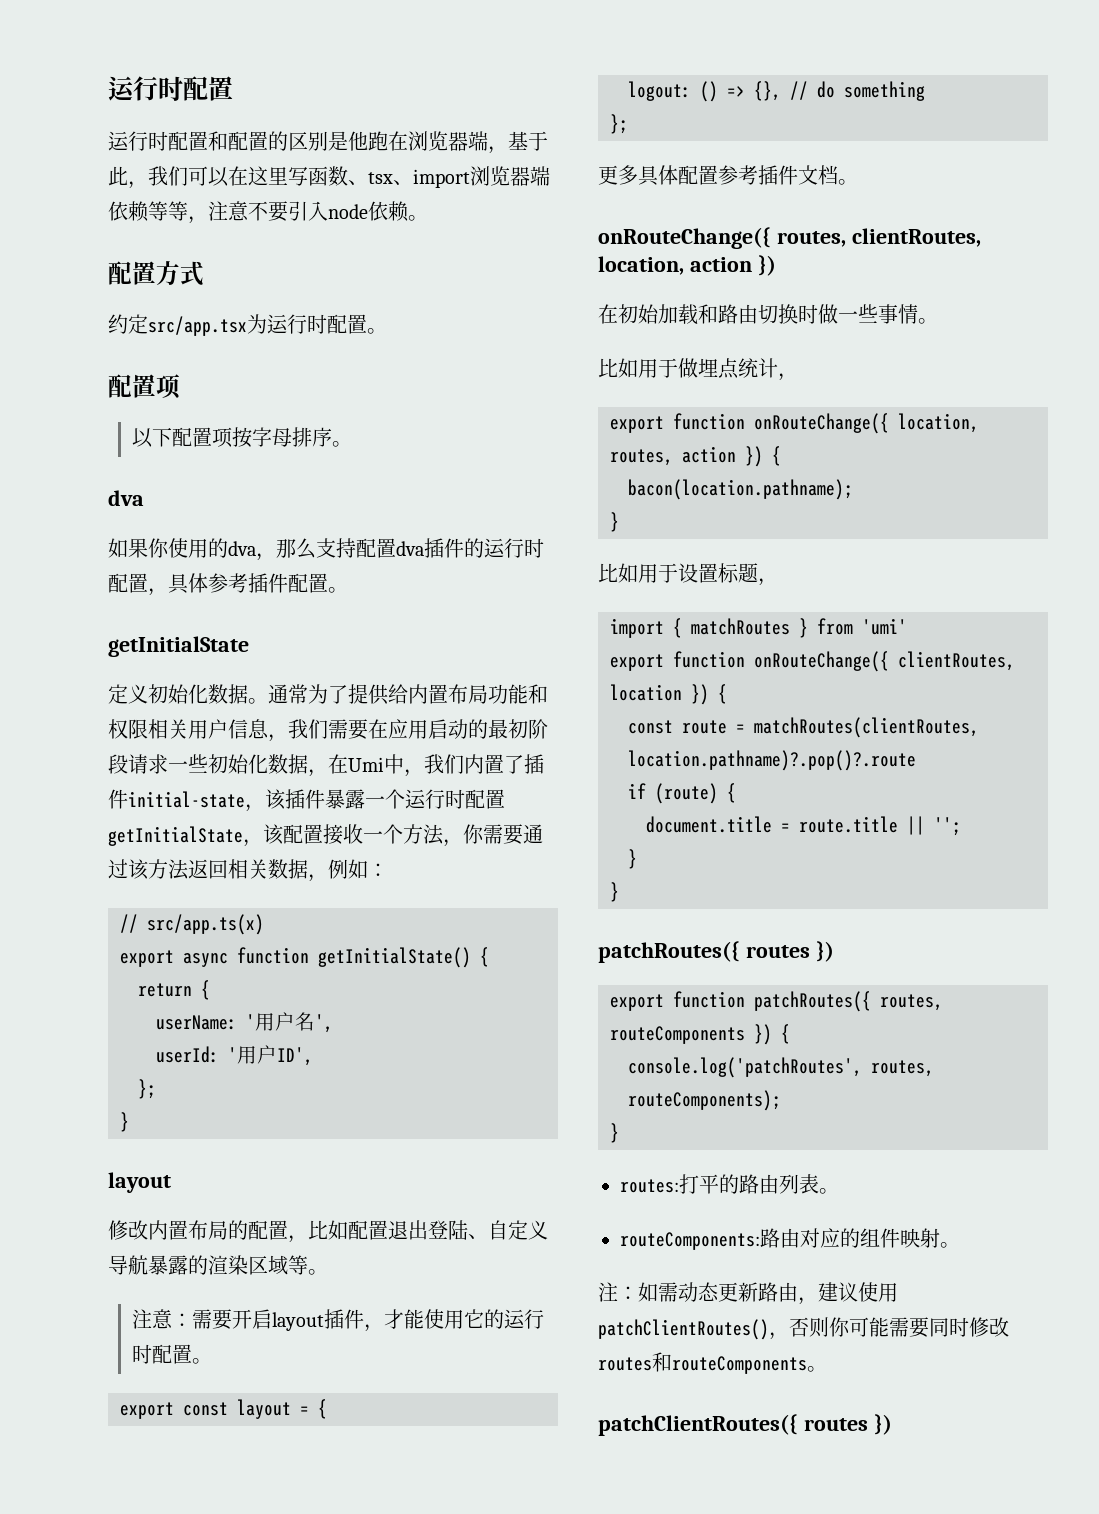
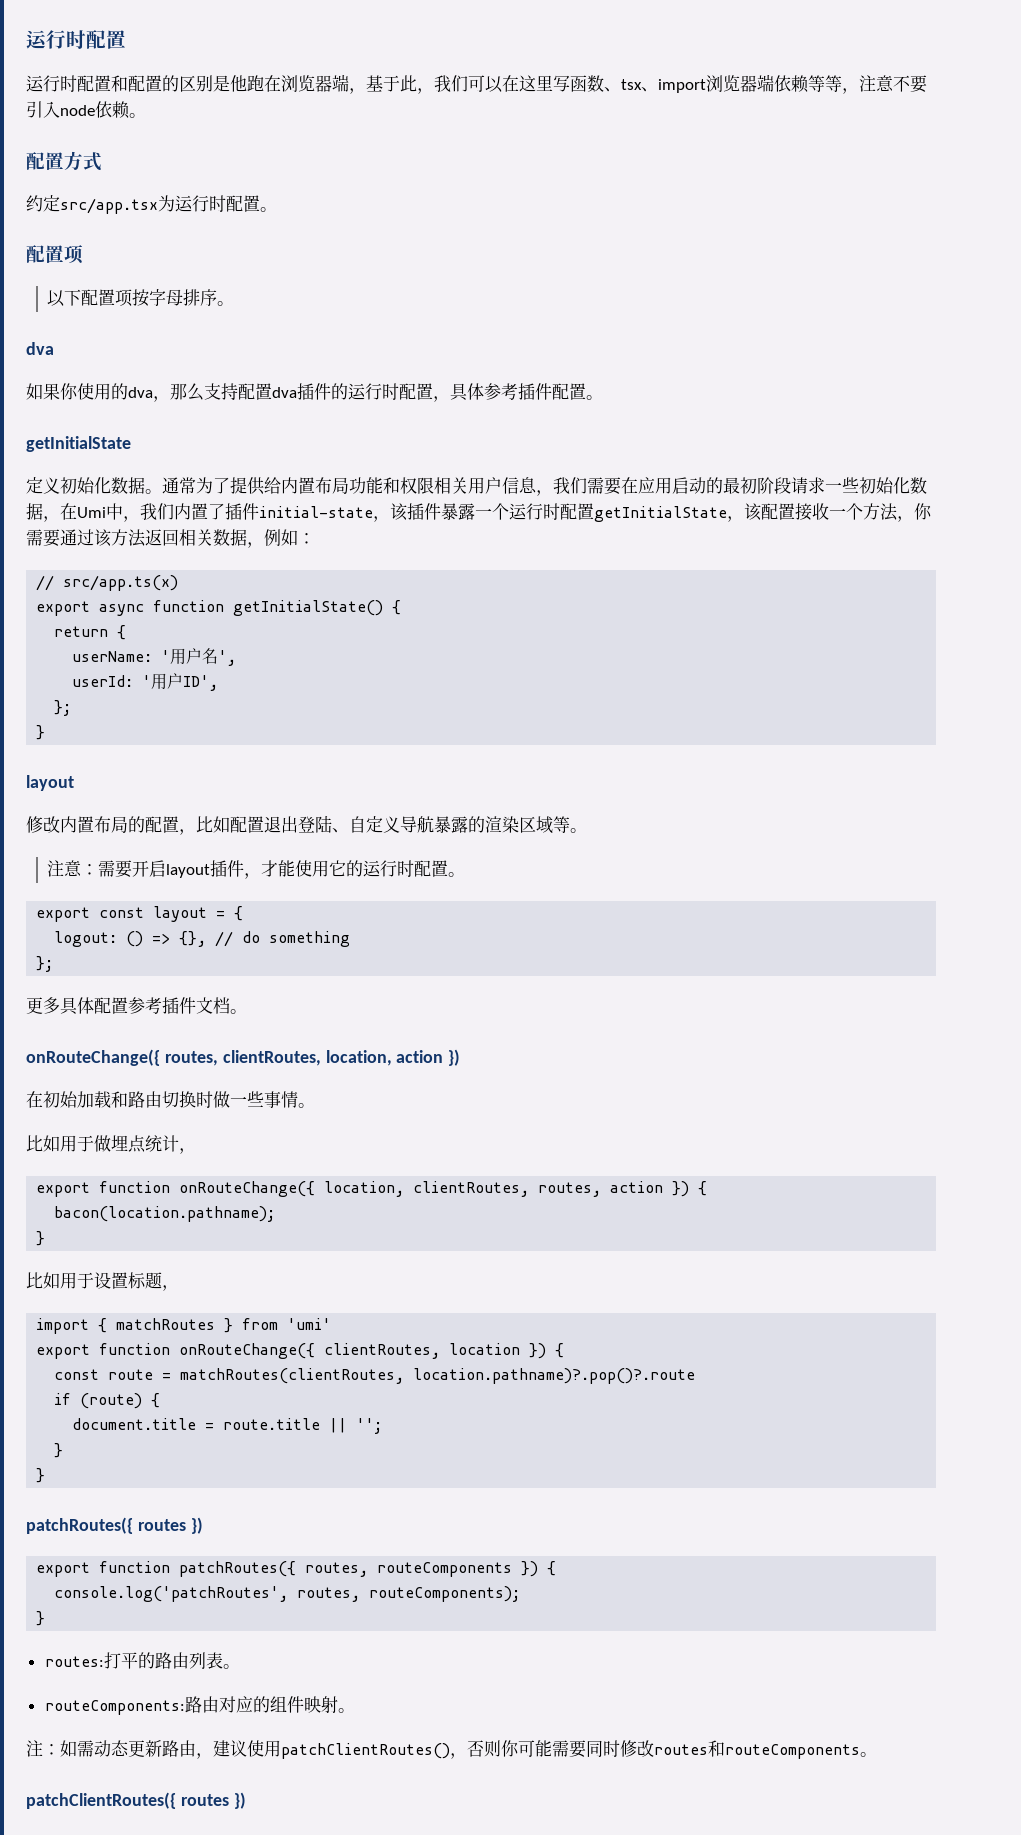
(979, 423) none -> [413,1181,530,1197] clientRoutes,

